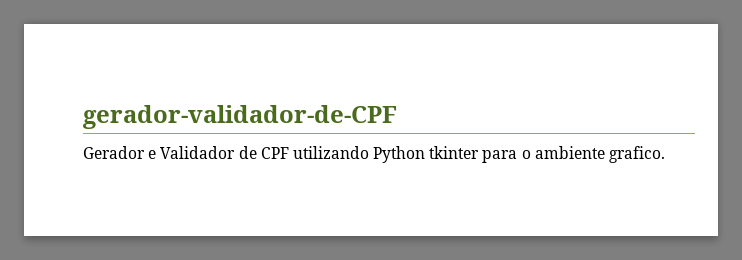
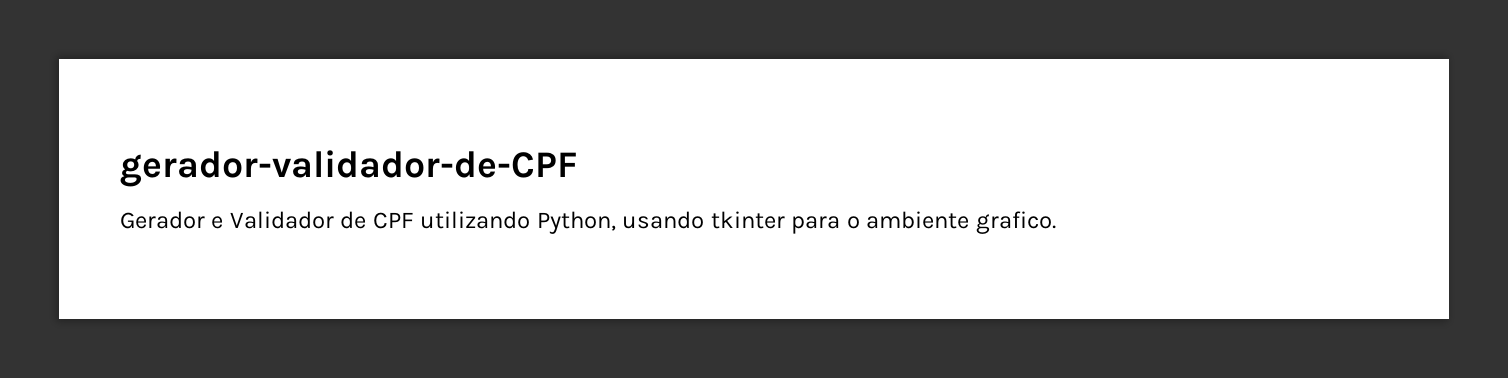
[373,146,426,163] Python -> [536,211,705,234] Python, usando

